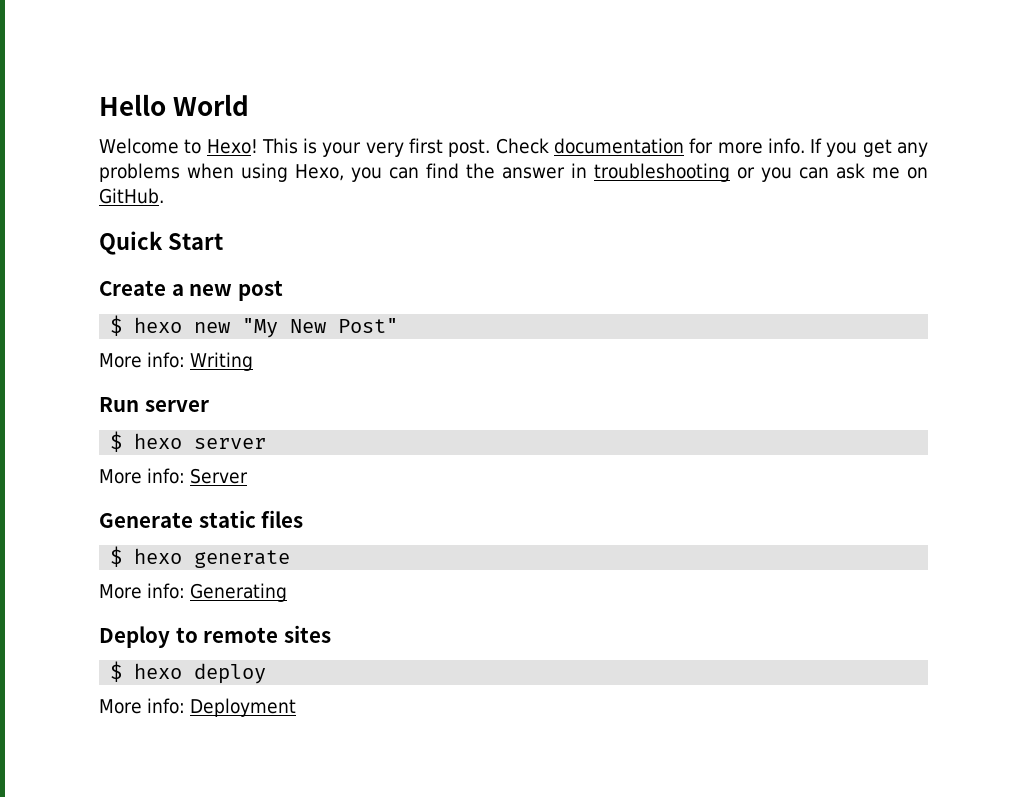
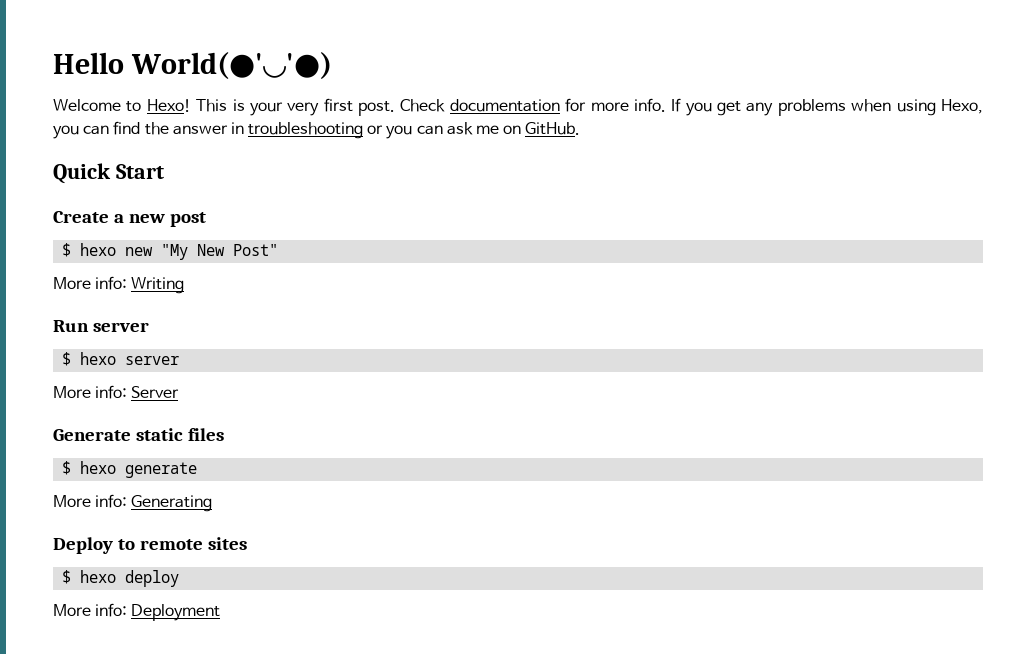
[173,94,250,116] World -> [130,52,332,79] World(●'◡'●)

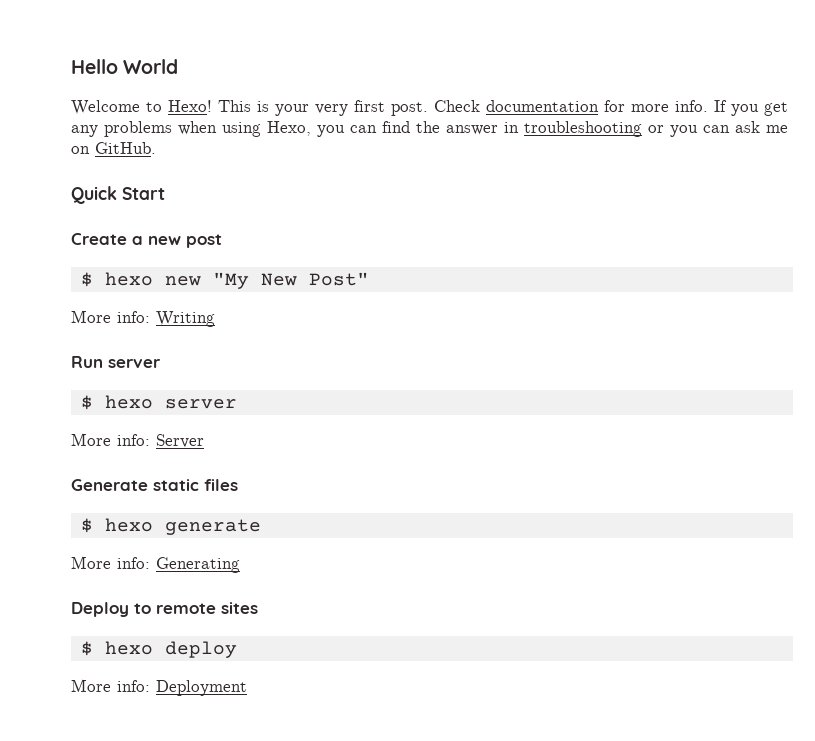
[130,52,332,79] World(●'◡'●) -> [123,59,179,74] World

